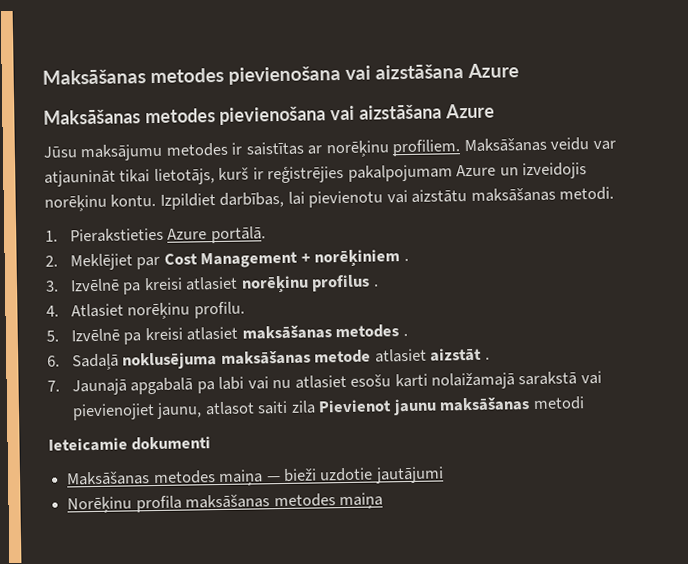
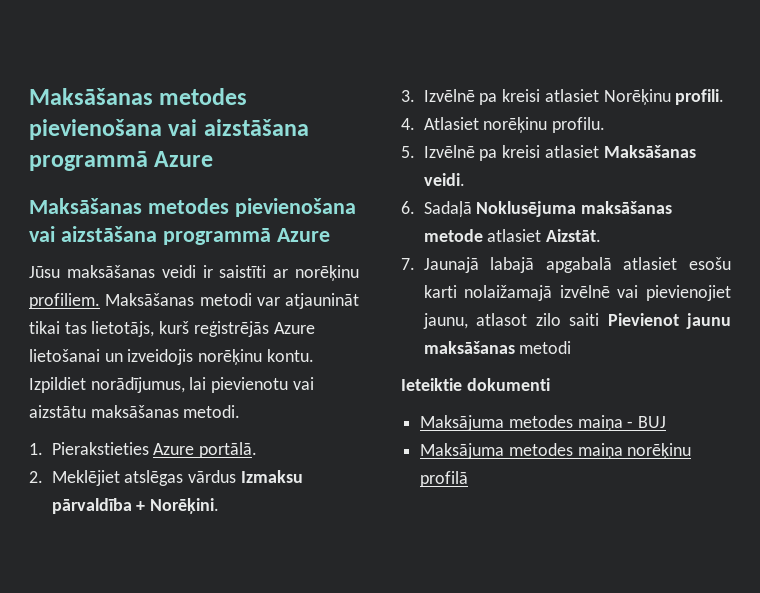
[42,64,464,85] Maksāšanas metodes pievienošana vai aizstāšana -> [29,88,248,105] [29,119,309,140] [29,151,148,171] Maksāšanas metodes pievienošana vai aizstāšana programmā
(442, 112) none -> [162,228,271,245] programmā
[80,141,304,162] maksājumu metodes ir saistītas -> [66,265,267,278] maksāšanas veidi ir saistīti
[550,137,590,151] veidu -> [199,293,252,306] metodi
(151, 176) none -> [64,322,87,334] tas
[252,164,497,184] ir reģistrējies pakalpojumam Azure -> [193,321,315,337] [29,349,100,362] reģistrējās Azure lietošanai
[219,191,285,208] darbības, -> [90,377,185,393] norādījumus,
[136,249,409,270] par Cost Management + norēķiniem . -> [124,470,303,486] [51,498,220,514] atslēgas vārdus Izmaksu pārvaldība + Norēķini.
[240,274,379,293] norēķinu profilus . -> [603,89,725,105] Norēķinu profili.
[241,324,408,340] maksāšanas metodes . -> [603,145,696,158] [423,173,465,186] Maksāšanas veidi.
[122,352,218,370] noklusējuma -> [476,201,577,217] Noklusējuma
[430,347,490,362] aizstāt . -> [546,229,602,242] Aizstāt.
[130,376,292,395] apgabalā pa labi vai nu -> [490,257,612,273] labajā apgabalā
[518,371,578,386] sarakstā -> [559,285,610,298] izvēlnē
[257,400,316,415] saiti zila -> [535,313,600,326] zilo saiti
[48,437,128,452] Ieteicamie -> [401,378,462,391] Ieteiktie
[66,466,444,487] [67,492,383,514] Maksāšanas metodes maiņa — bieži uzdotie jautājumi // Norēķinu profila maksāšanas metodes maiņa -> [420,415,667,431] [420,443,692,459] [420,471,469,487] Maksājuma metodes maiņa - BUJ // Maksājuma metodes maiņa norēķinu profilā

